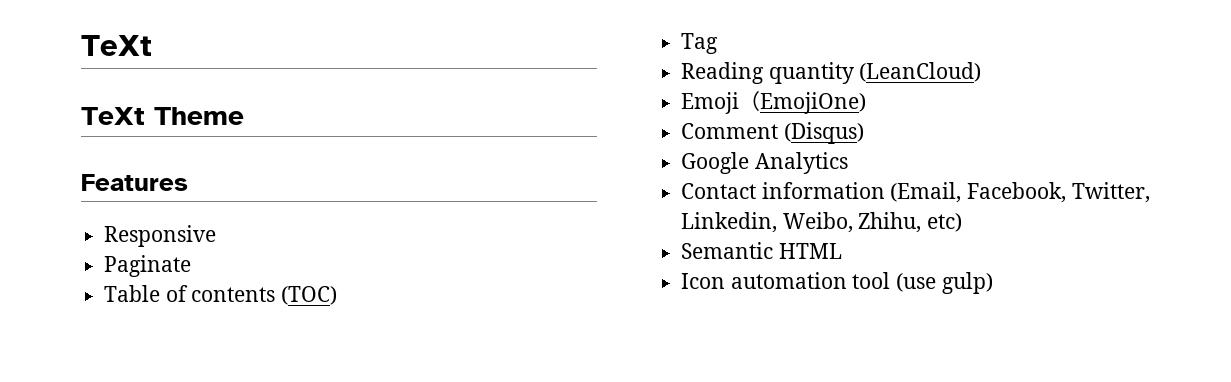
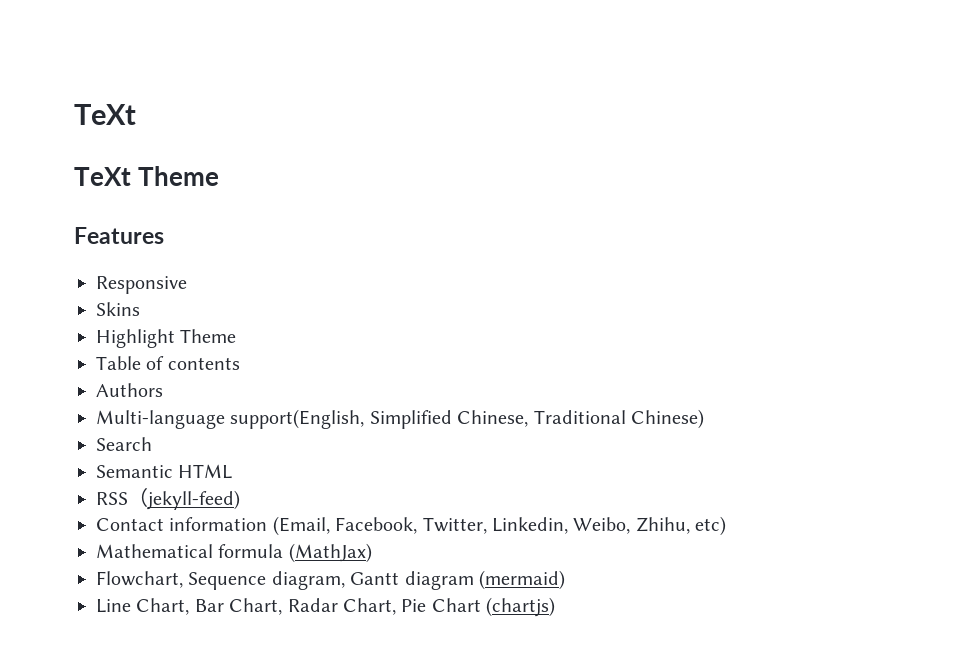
[104,255,192,277] Paginate -> [96,302,140,316] [96,329,237,348] Skins // Highlight Theme
[281,286,338,305] [681,33,719,54] [681,62,982,84] [681,91,867,114] [681,122,864,144] [681,152,848,174] (TOC) // Tag // Reading quantity (LeanCloud) // Emoji（EmojiOne) // Comment (Disqus) // Google Analytics -> [96,383,163,397] [96,409,704,429] [96,437,152,451] [96,464,233,479] [96,487,240,510] // Authors // Multi-language support(English, Simplified Chinese, Traditional Chinese) // Search // Semantic HTML // RSS（jekyll-feed)
[681,242,842,259] [681,272,993,294] Semantic HTML // Icon automation tool (use gulp) -> [96,543,372,563] [96,570,565,590] [96,597,556,617] Mathematical formula (MathJax) // Flowchart, Sequence diagram, Gantt diagram (mermaid) // Line Chart, Bar Chart, Radar Chart, Pie Chart (chartjs)

